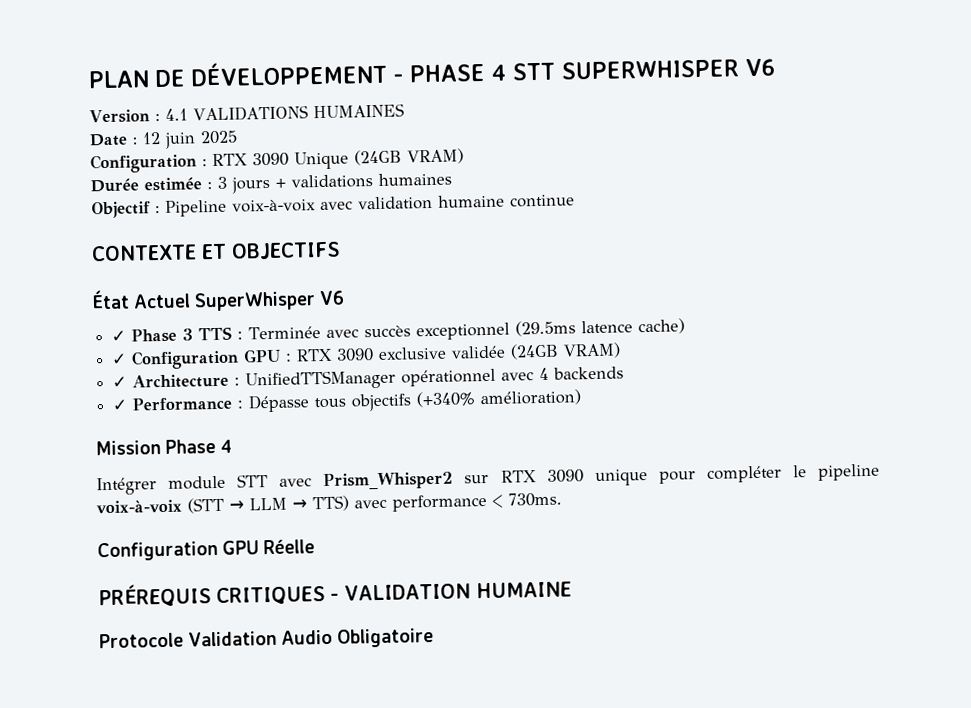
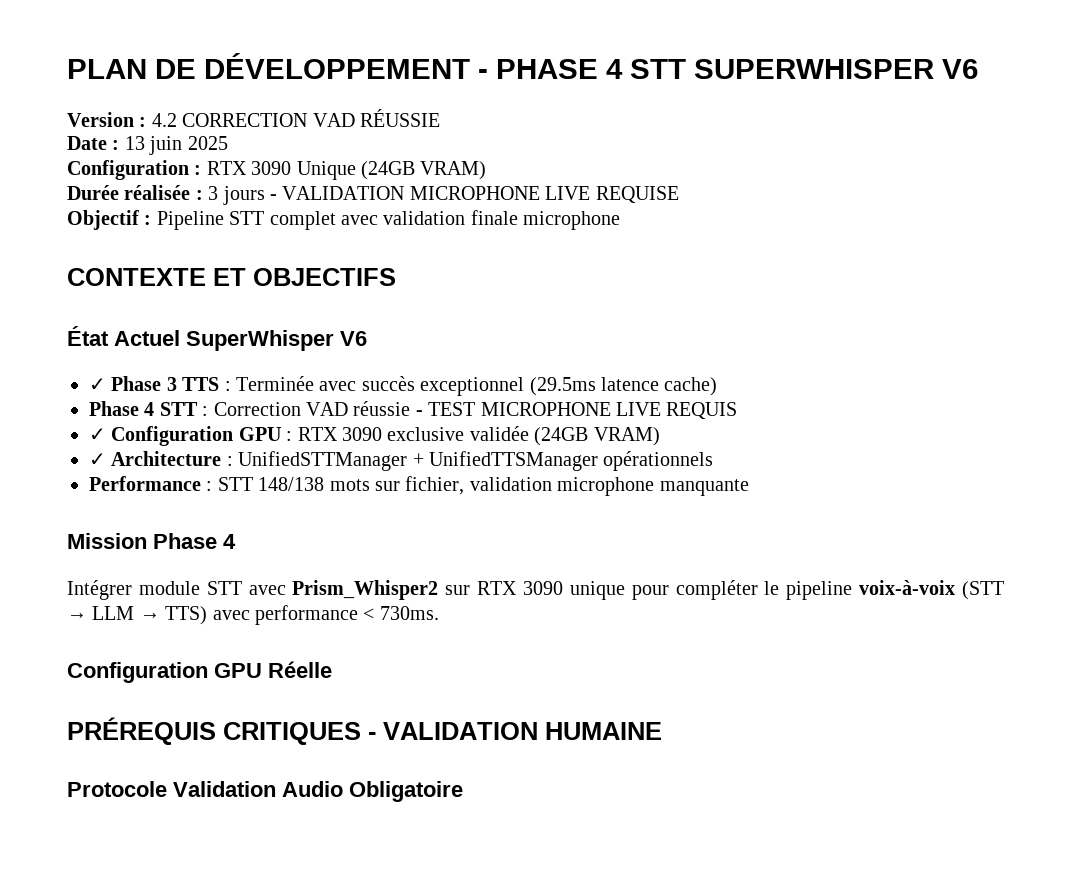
[164,103,405,122] 4.1 VALIDATIONS HUMAINES -> [151,109,440,127] 4.2 CORRECTION VAD RÉUSSIE
[142,131,161,145] 12 -> [124,136,145,150] 13
[144,177,202,192] estimée -> [124,185,191,200] réalisée
[275,172,452,189] [91,194,575,219] + validations humaines // Objectif : Pipeline voix-à-voix avec validation humaine continue -> [270,186,679,203] [67,210,621,230] - VALIDATION MICROPHONE LIVE REQUISE // Objectif : Pipeline STT complet avec validation finale microphone
(686, 326) none -> [89,401,738,419] // Phase 4 STT : Correction VAD réussie - TEST MICROPHONE LIVE REQUIS
[245,366,625,391] [112,389,582,413] UnifiedTTSManager opérationnel avec 4 backends // ✓ Performance : Dépasse tous objectifs (+340% amélioration) -> [238,451,714,471] [89,476,749,496] UnifiedSTTManager + UnifiedTTSManager opérationnels // Performance : STT 148/138 mots sur fichier, validation microphone manquante

